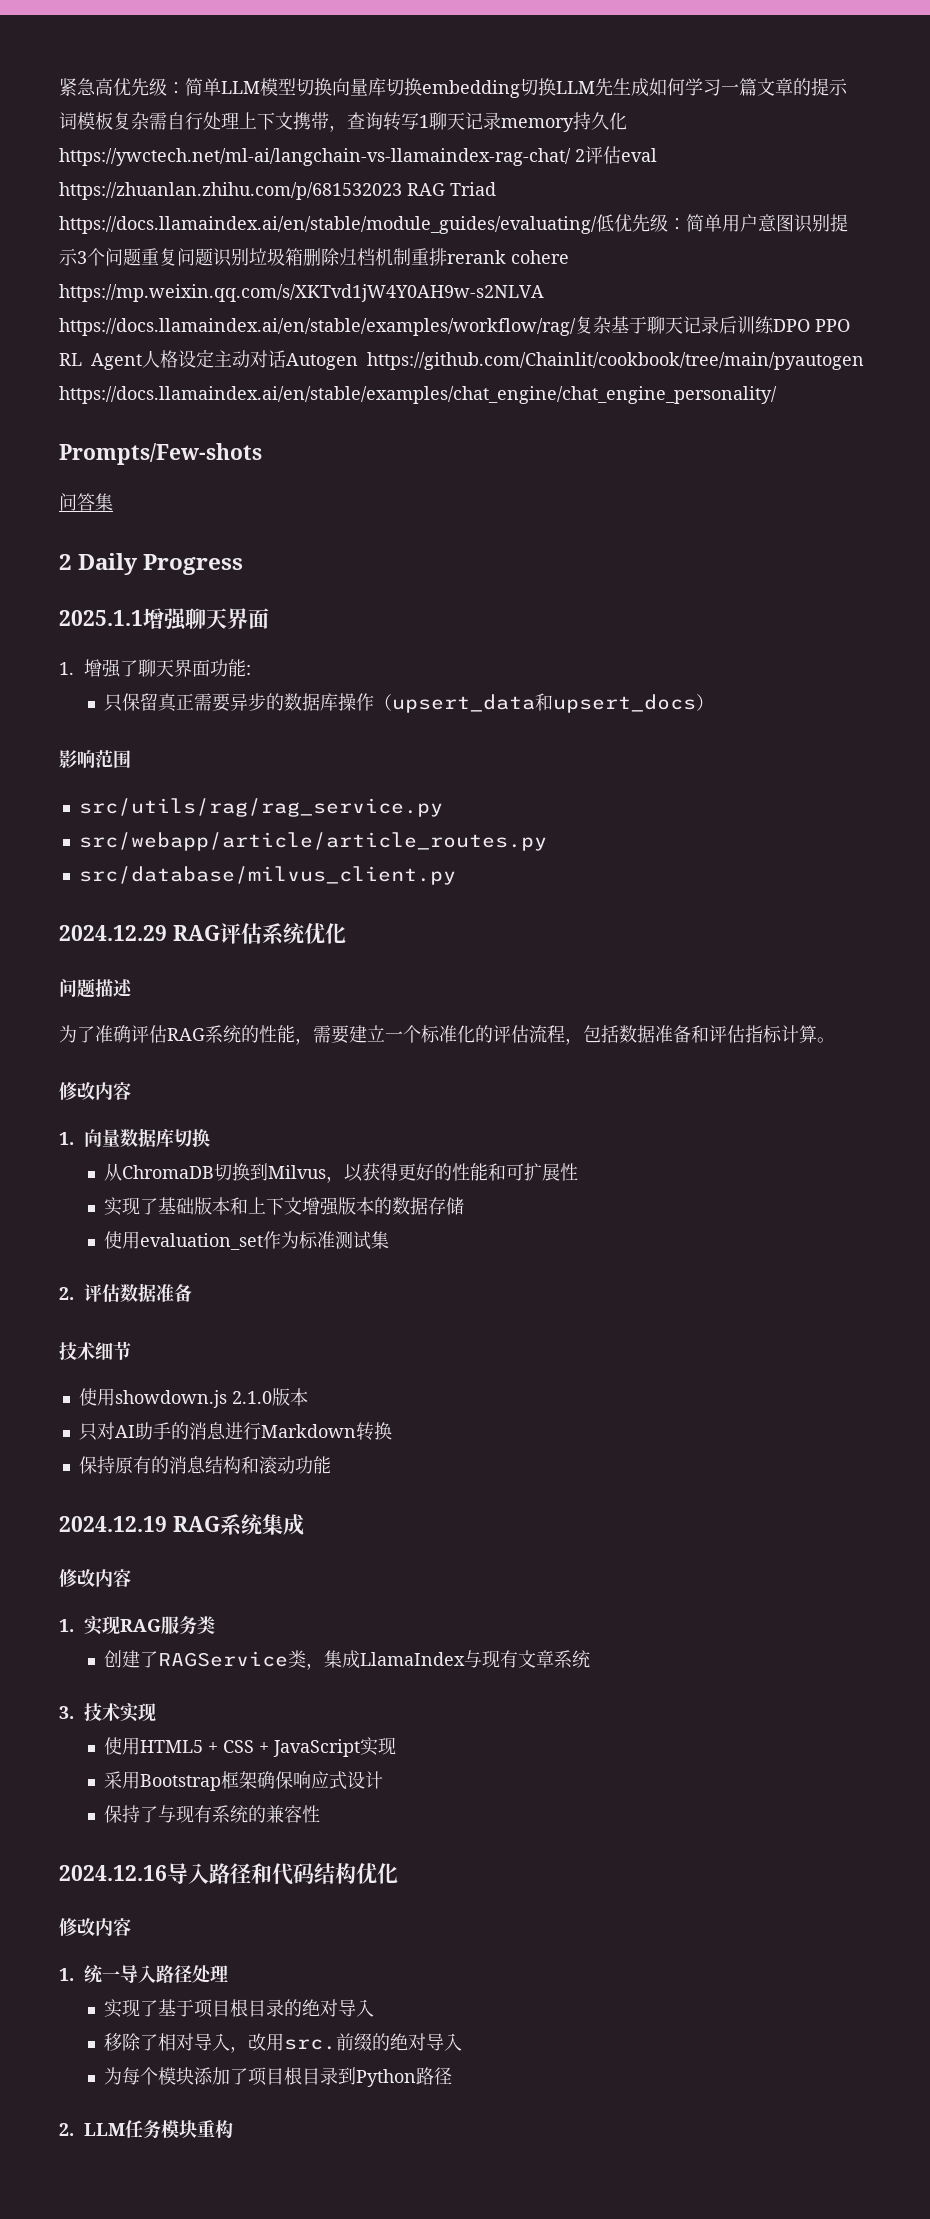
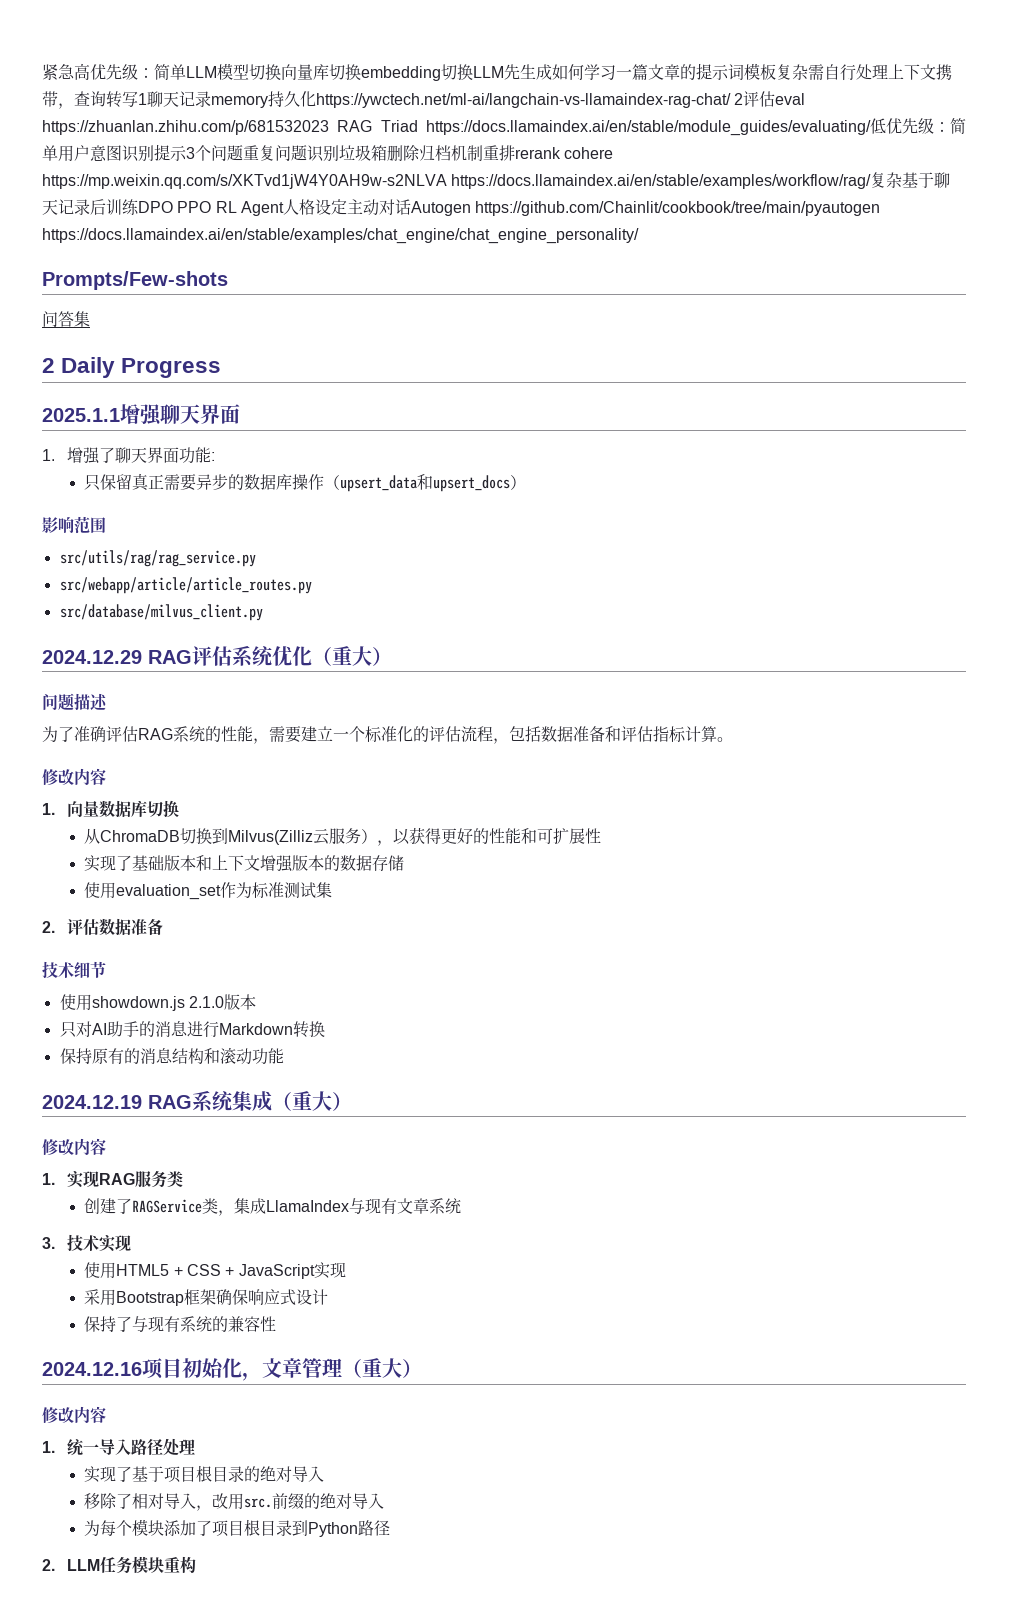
(346, 933) none -> [312,646,392,666] （重大）
[267,1165,326,1179] Milvus -> [228,828,378,845] Milvus(Zilliz云服务）
(304, 1525) none -> [272,1091,352,1111] （重大）
[167,1863,398,1885] 导入路径和代码结构优化 -> [142,1358,422,1381] 项目初始化，文章管理（重大）

